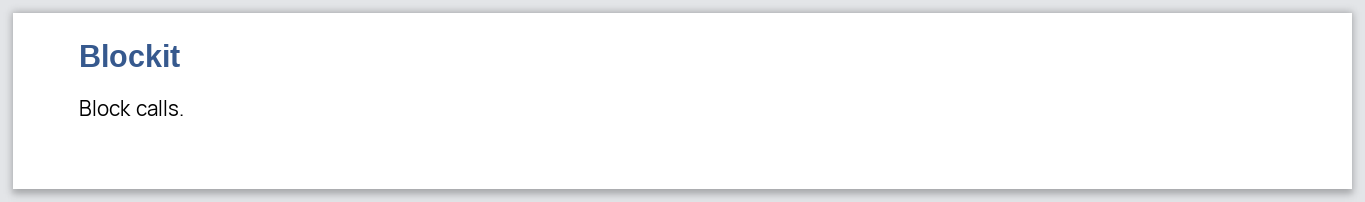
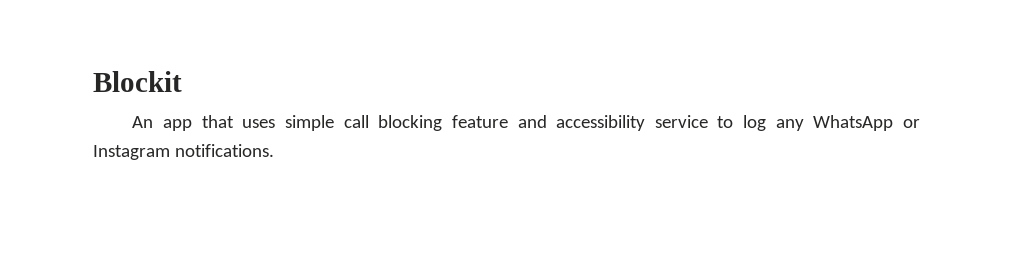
[79,100,184,116] Block calls. -> [132,115,920,131] [93,144,274,160] An app that uses simple call blocking feature and accessibility service to log any WhatsApp or Instagram notifications.

